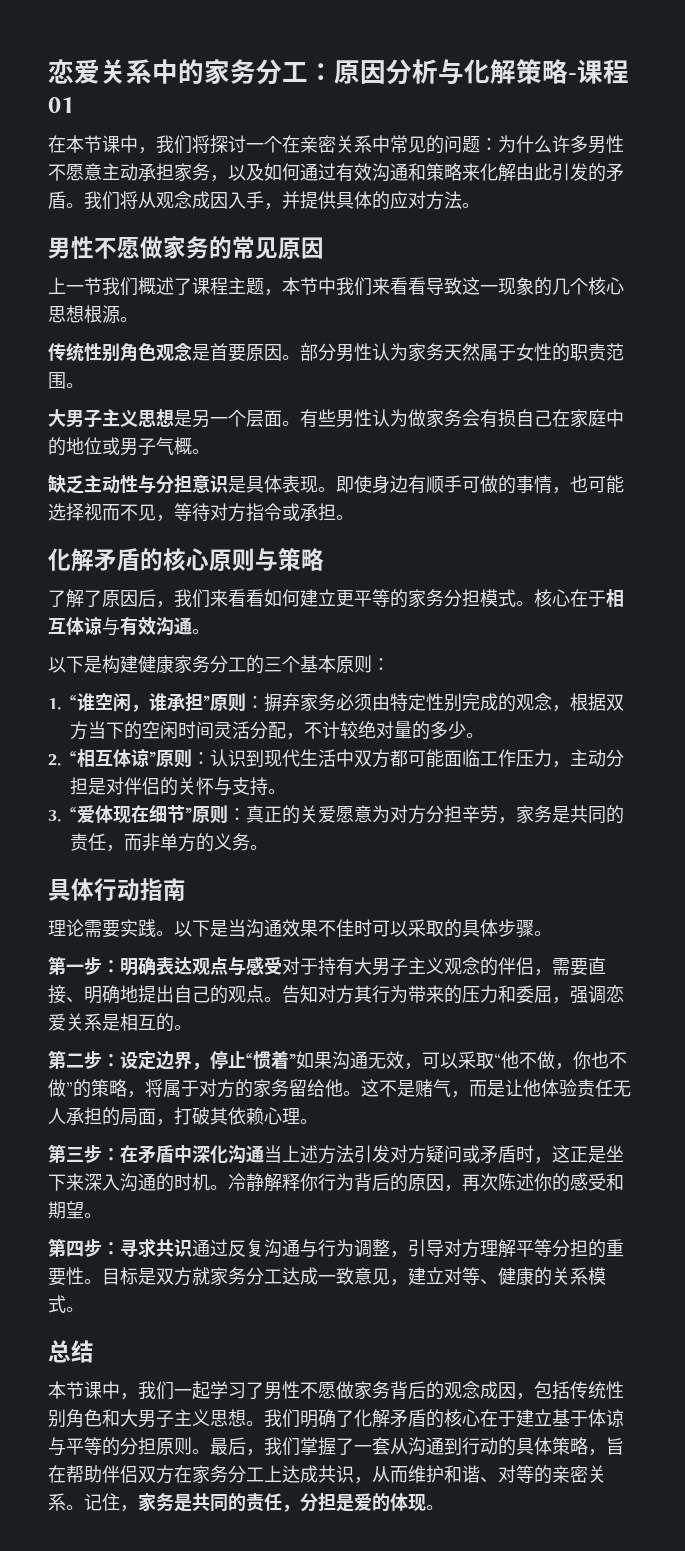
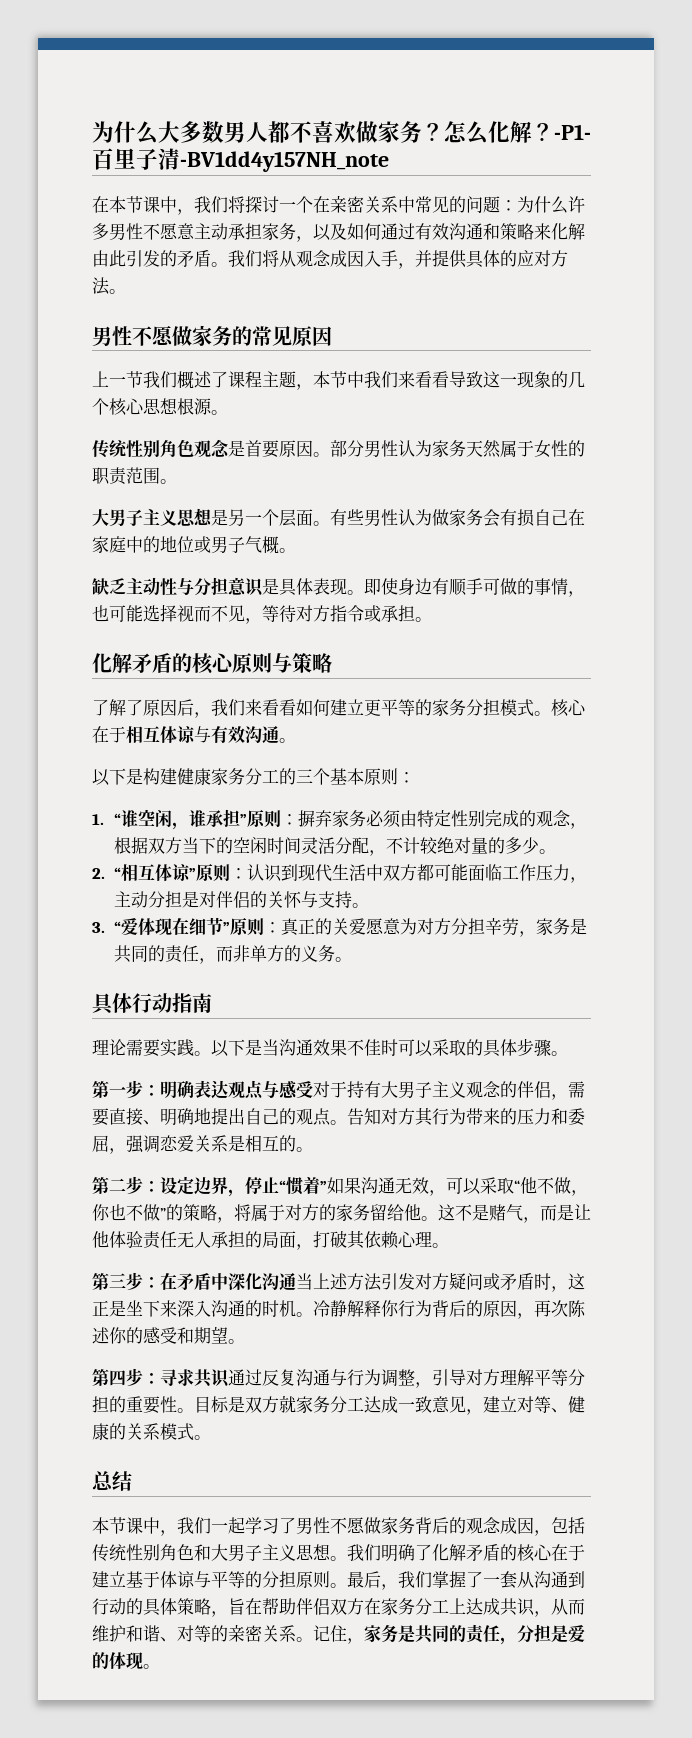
[48,59,629,85] [48,97,74,113] 恋爱关系中的家务分工：原因分析与化解策略-课程01 -> [92,121,591,145] [92,148,389,172] 为什么大多数男人都不喜欢做家务？怎么化解？-P1-百里子清-BV1dd4y157NH_note

